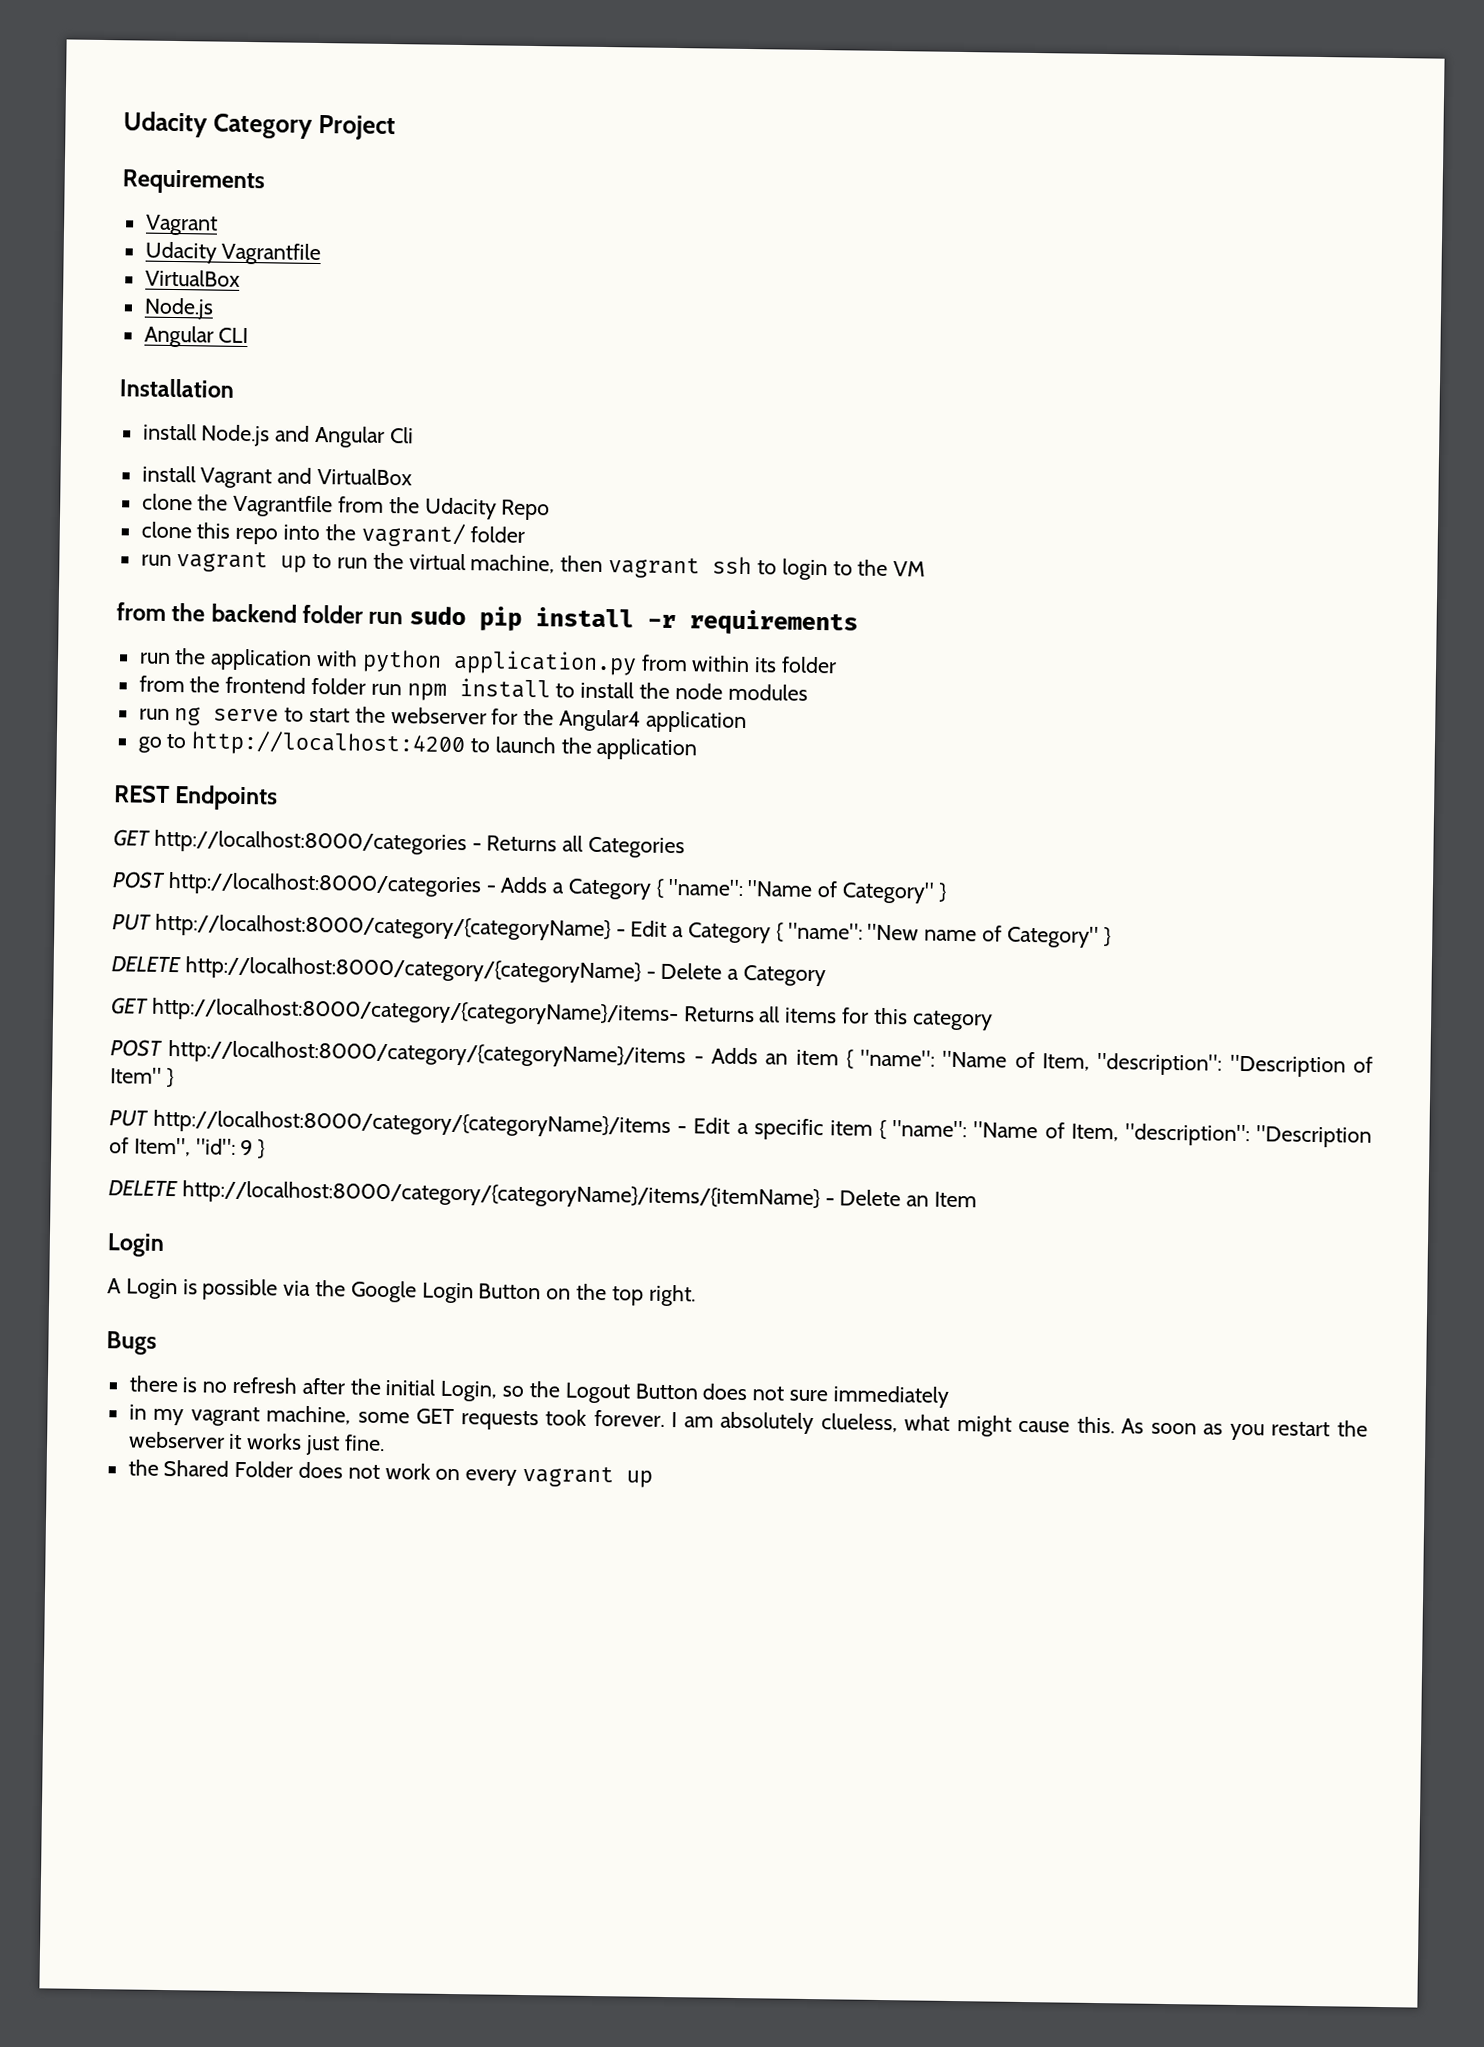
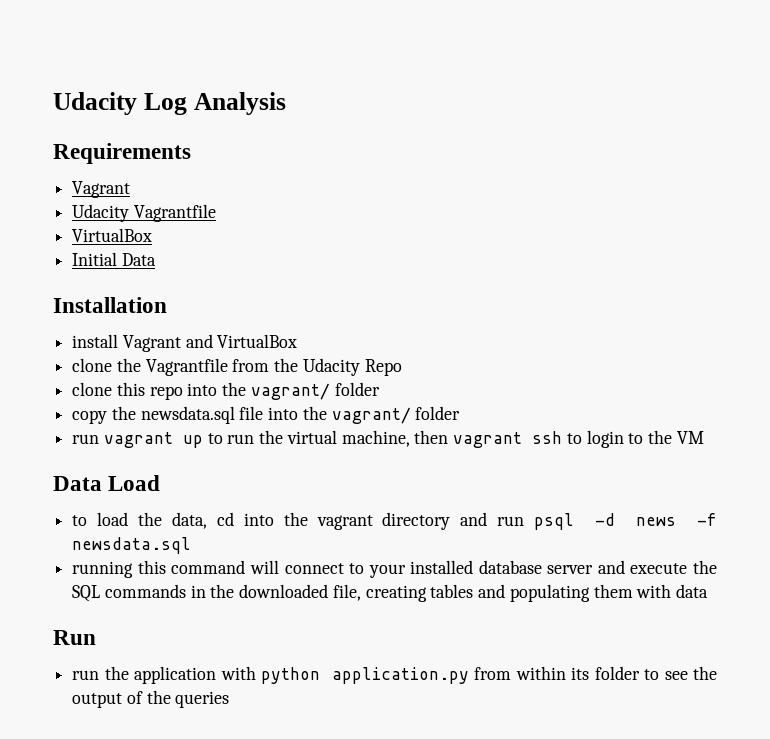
[123,111,396,141] Udacity Category Project -> [53,92,286,115] Udacity Log Analysis
[143,297,214,320] [143,325,249,348] [119,378,234,398] [142,423,414,448] Node.js // Angular CLI // Installation // install Node.js and Angular Cli -> [72,252,156,266] [53,297,167,313] Initial Data // Installation
(526, 534) none -> [72,406,461,424] // copy the newsdata.sql file into the vagrant/ folder
[116,602,858,636] from the backend folder run sudo pip install -r requirements -> [53,475,161,491] [72,512,718,530] [72,537,192,554] [72,560,717,578] [72,584,708,602] [53,630,96,645] Data Load // to load the data, cd into the vagrant directory and run psql -d news -f newsdata.sql // running this command will connect to your installed database server and execute the SQL commands in the downloaded file, creating tables and populating them with data // Run
[138,675,808,701] [138,706,747,734] [137,730,698,761] [114,785,279,811] [113,829,686,859] [112,871,947,904] [112,913,1112,948] [111,955,826,987] [111,997,993,1031] [110,1039,1374,1078] [110,1067,175,1088] [109,1109,1372,1148] [109,1137,267,1159] [108,1179,977,1211] [107,1233,165,1257] [107,1278,696,1307] [106,1331,157,1355] [128,1375,949,1408] [128,1404,1368,1441] [128,1431,385,1456] [127,1459,654,1488] // from the frontend folder run npm install to install the node modules // run ng serve to start the webserver for the Angular4 application // go to http://localhost:4200 to launch the application // REST Endpoints // GET http://localhost:8000/categories - Returns all Categories // POST http://localhost:8000/categories - Adds a Category { "name": "Name of Category" } // PUT http://localhost:8000/category/{categoryName} - Edit a Category { "name": "New name of Category" } // DELETE http://localhost:8000/category/{categoryName} - Delete a Category // GET http://localhost:8000/category/{categoryName}/items- Returns all items for this category // POST http://localhost:8000/category/{categoryName}/items - Adds an item { "name": "Name of Item, "description": "Description of Item" } // PUT http://localhost:8000/category/{categoryName}/items - Edit a specific item { "name": "Name of Item, "description": "Description of Item", "id": 9 } // DELETE http://localhost:8000/category/{categoryName}/items/{itemName} - Delete an Item // Login // A Login is possible via the Google Login Button on the top right. // Bugs // there is no refresh after the initial Login, so the Logout Button does not sure immediately // in my vagrant machine, some GET requests took forever. I am absolutely clueless, what might cause this. As soon as you restart the webserver it works just fine. // the Shared Folder does not work on every vagrant up -> [644,666,718,680] [72,690,230,708] to see the output of the queries

